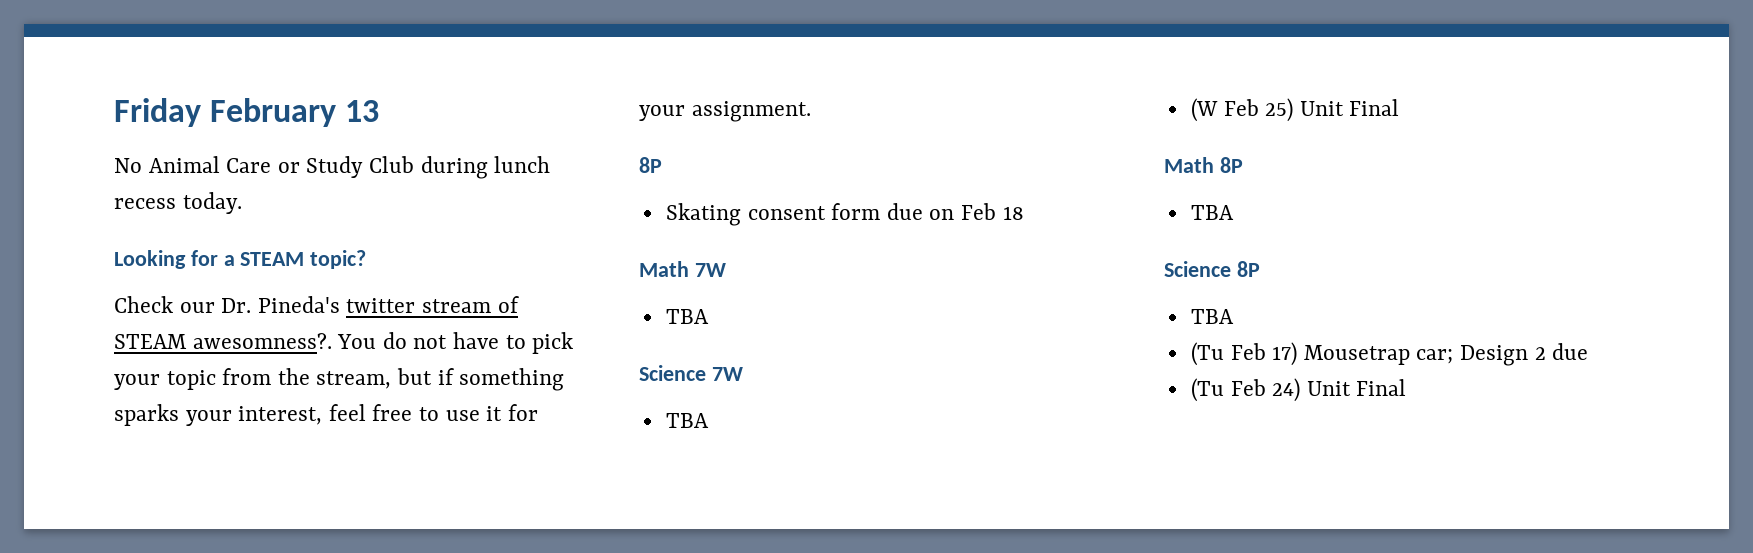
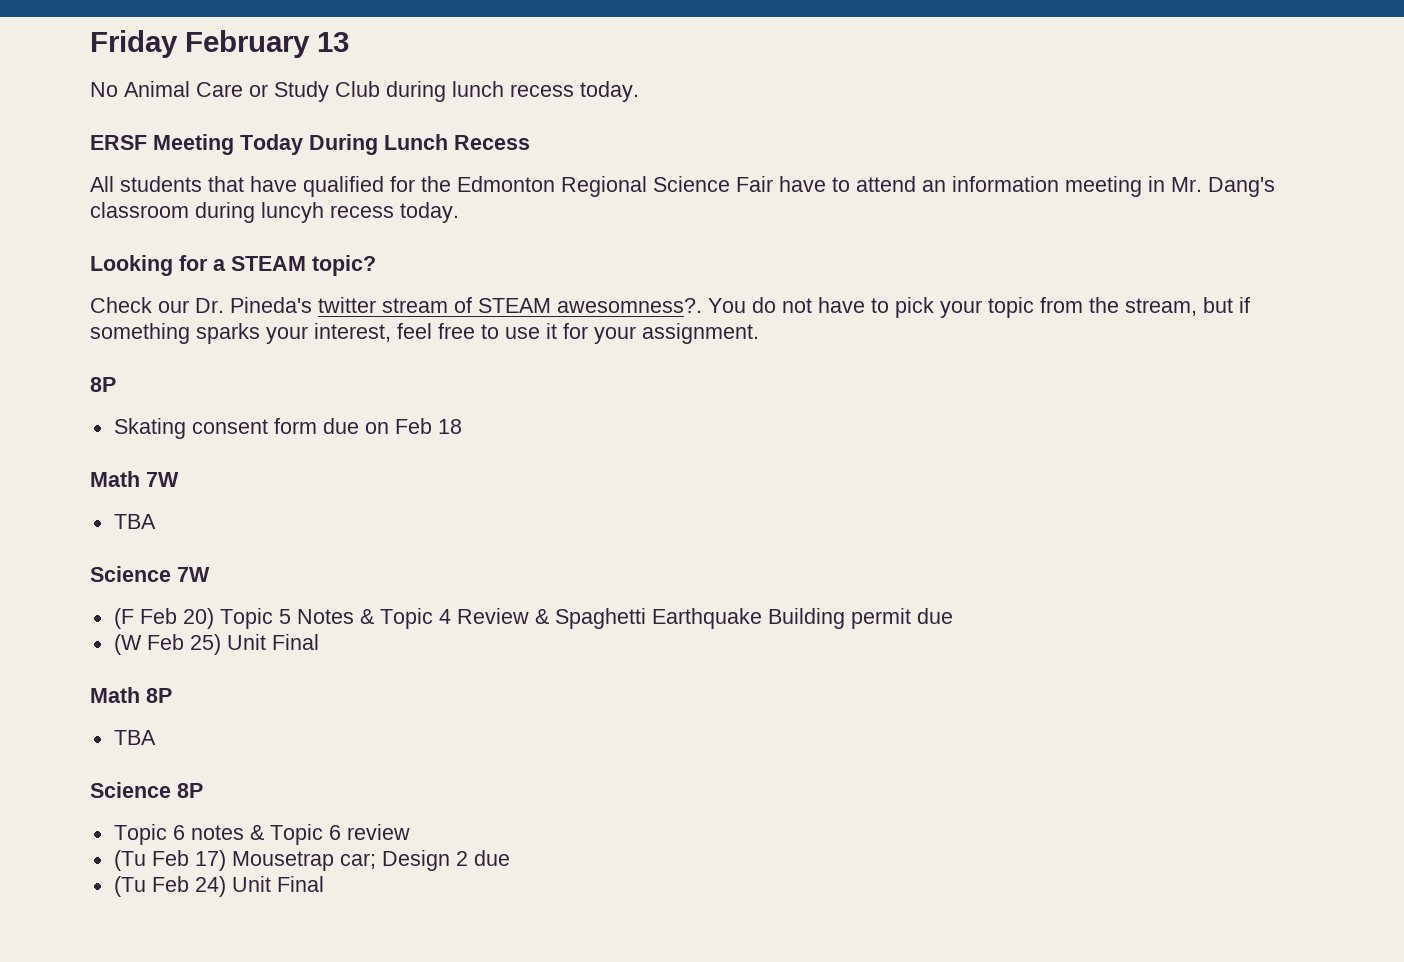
(242, 203) none -> [90,134,530,155] [90,176,1275,197] [90,202,459,223] // ERSF Meeting Today During Lunch Recess // All students that have qualified for the Edmonton Regional Science Fair have to attend an information meeting in Mr. Dang's classroom during luncyh recess today.
[665,413,709,428] TBA -> [113,608,953,629] (F Feb 20) Topic 5 Notes & Topic 4 Review & Spaghetti Earthquake Building permit due
[1190,309,1234,324] TBA -> [113,824,410,845] Topic 6 notes & Topic 6 review

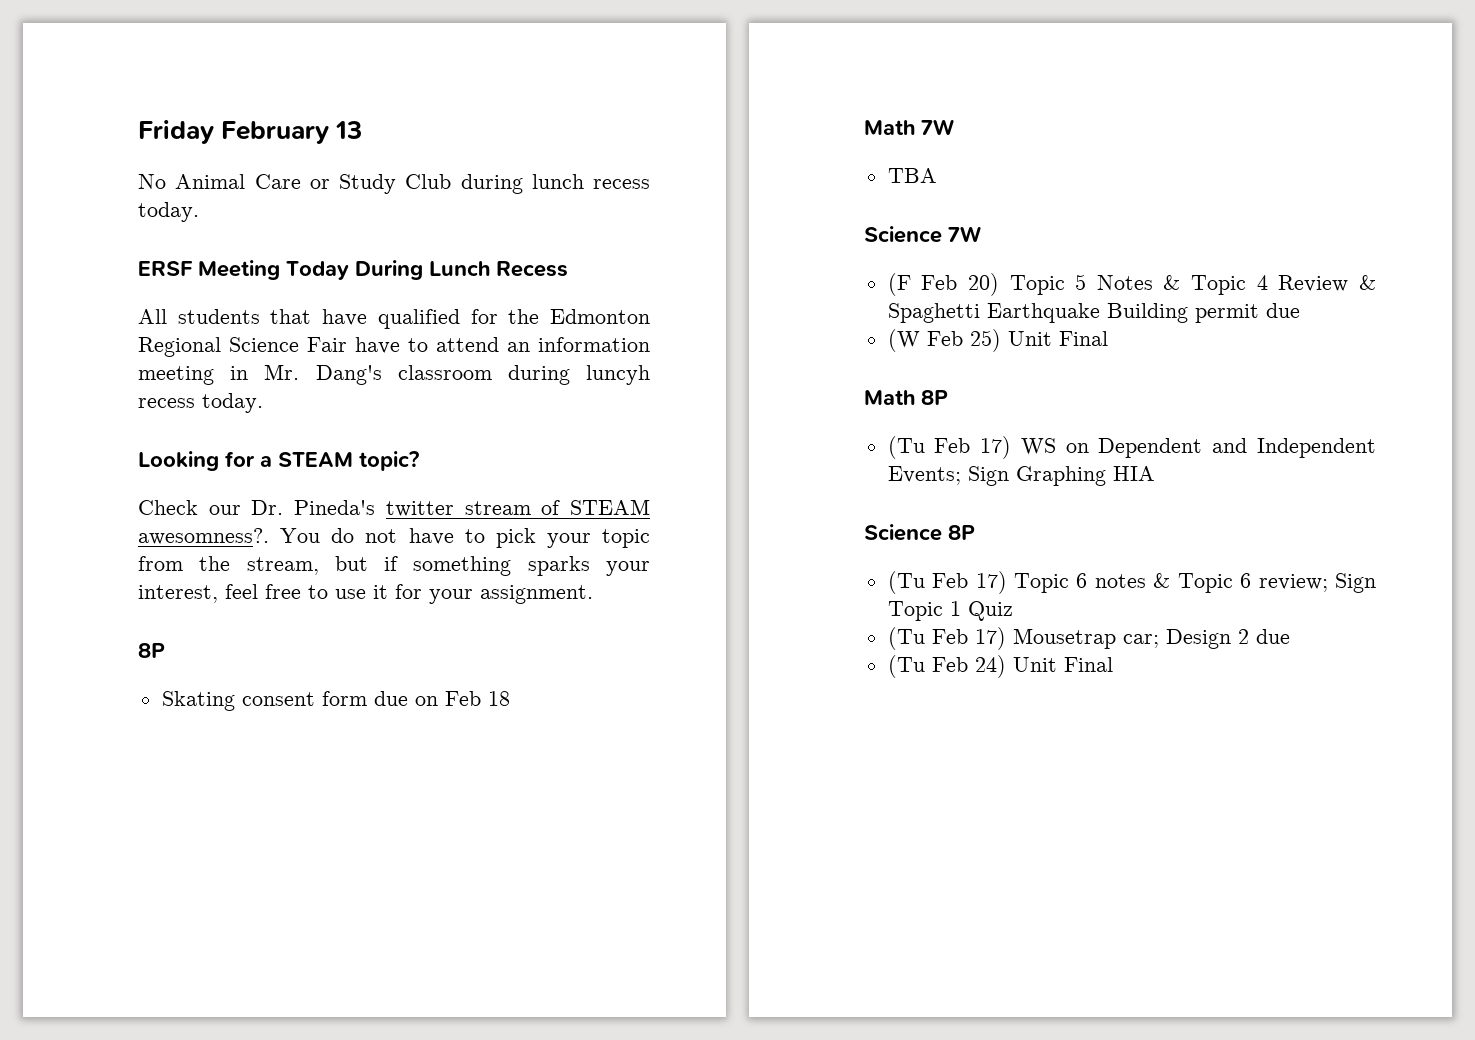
[113,730,156,745] TBA -> [887,436,1376,459] [887,466,1155,486] (Tu Feb 17) WS on Dependent and Independent Events; Sign Graphing HIA
(203, 790) none -> [887,571,1007,594] (Tu Feb 17)
[346,824,410,840] review -> [1258,573,1376,593] [887,601,1013,621] review; Sign Topic 1 Quiz

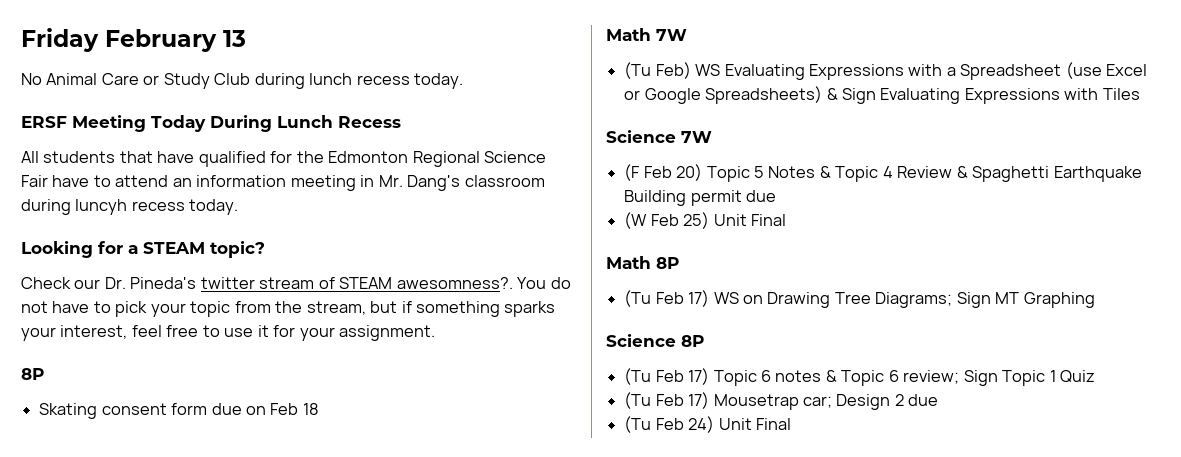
[887,168,937,183] TBA -> [624,62,1148,80] [624,86,1140,104] (Tu Feb) WS Evaluating Expressions with a Spreadsheet (use Excel or Google Spreadsheets) & Sign Evaluating Expressions with Tiles
[1098,438,1376,458] [887,466,1009,486] Dependent and Independent Events; Sign -> [767,292,1020,308] Drawing Tree Diagrams; Sign MT
[1112,466,1155,481] HIA -> (1095, 300) none

